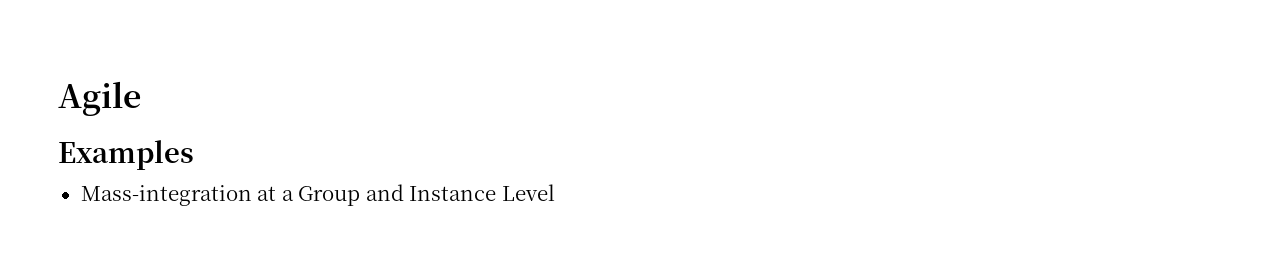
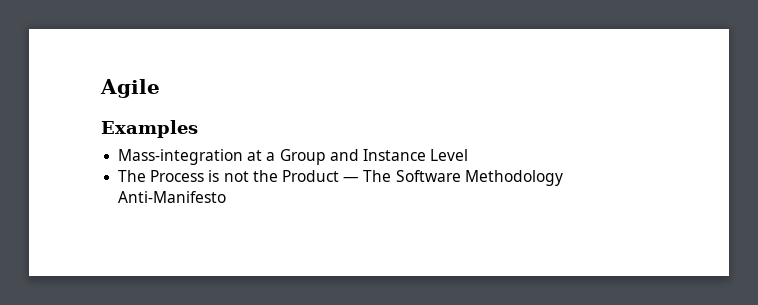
(555, 192) none -> [118,170,563,186] [118,191,227,203] // The Process is not the Product — The Software Methodology Anti-Manifesto

